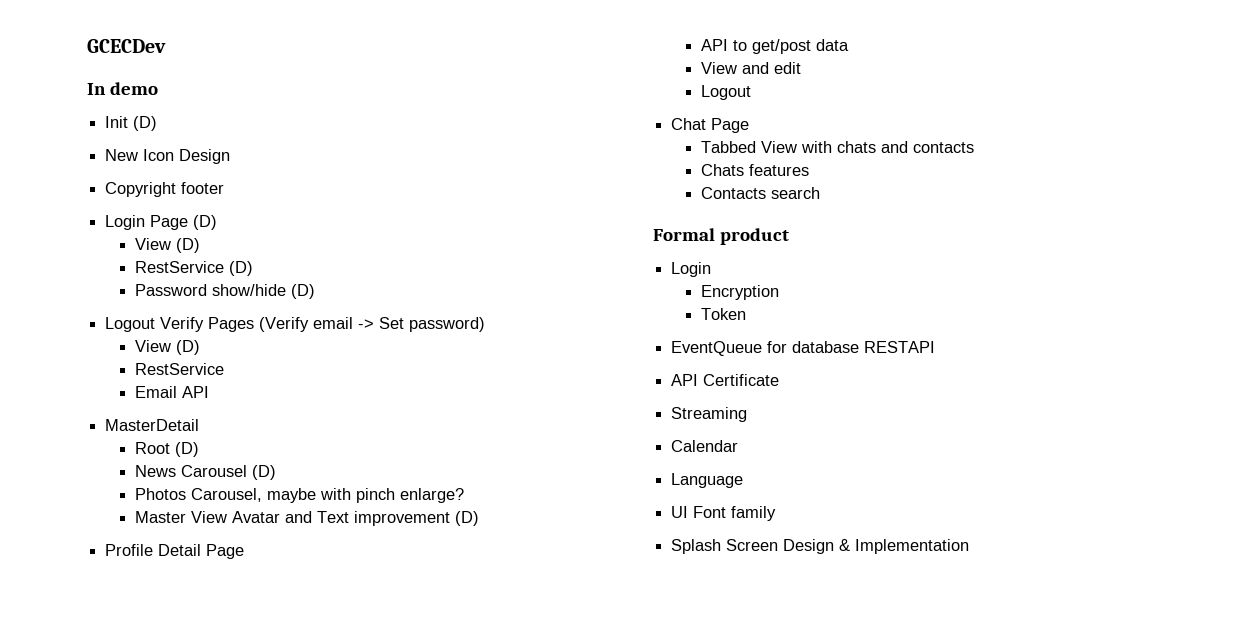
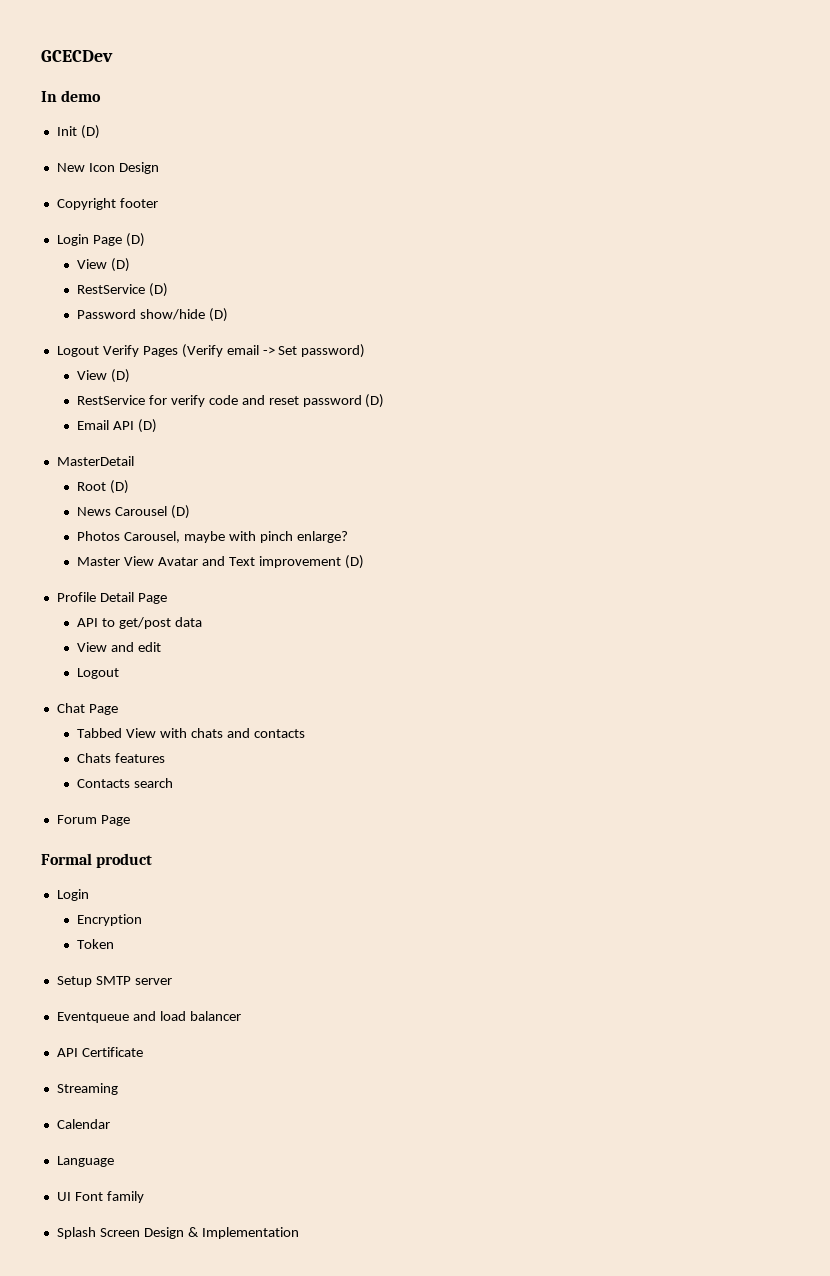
(224, 369) none -> [148,394,385,408] for verify code and reset password (D)
(209, 392) none -> [137,419,157,433] (D)
(820, 193) none -> [56,815,130,826] // Forum Page
[671,341,936,356] EventQueue for database RESTAPI -> [56,976,172,987] [56,1011,241,1023] Setup SMTP server // Eventqueue and load balancer

